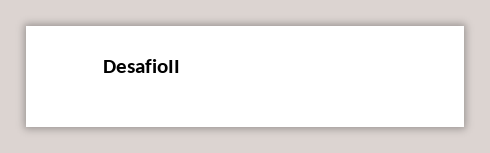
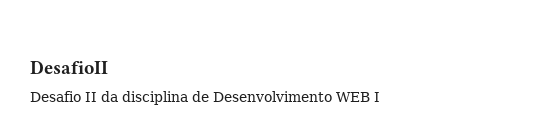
(180, 66) none -> [30,91,380,105] // Desafio II da disciplina de Desenvolvimento WEB I

